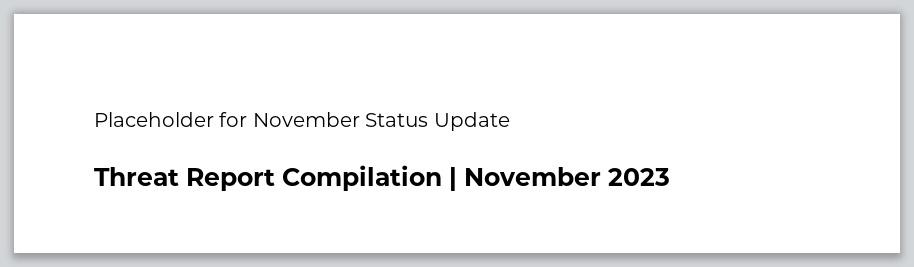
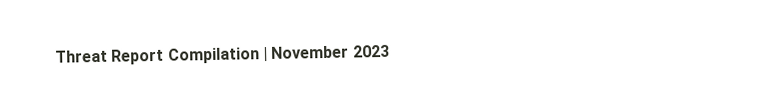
[94,112,510,131] Placeholder for November Status Update // -> (55, 56) none

